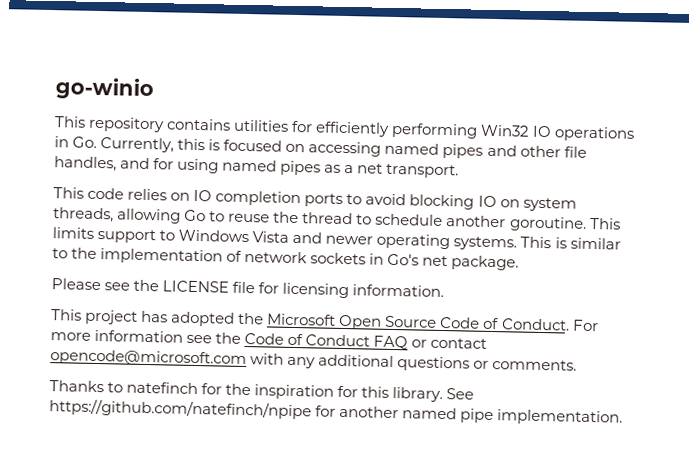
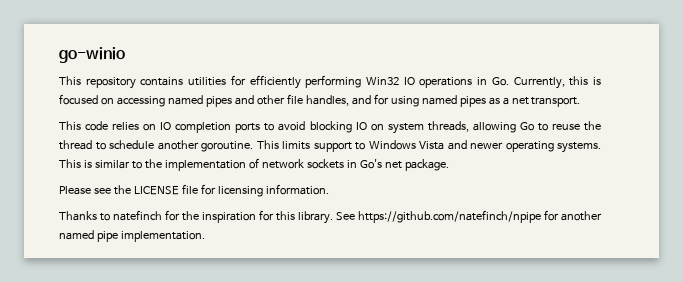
[51,309,599,332] [50,329,488,350] [50,349,578,372] // This project has adopted the Microsoft Open Source Code of Conduct. For more information see the Code of Conduct FAQ or contact opencode@microsoft.com with any additional questions or comments. -> (329, 189) none

